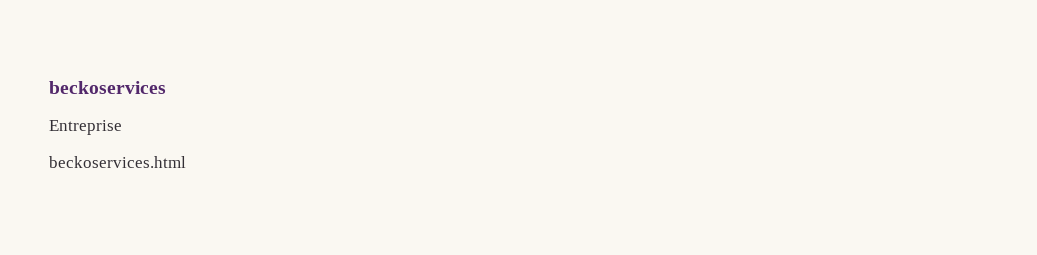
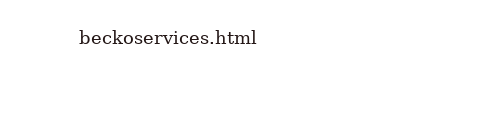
[49,81,166,94] [49,120,122,135] beckoservices // Entreprise // -> (79, 37) none

